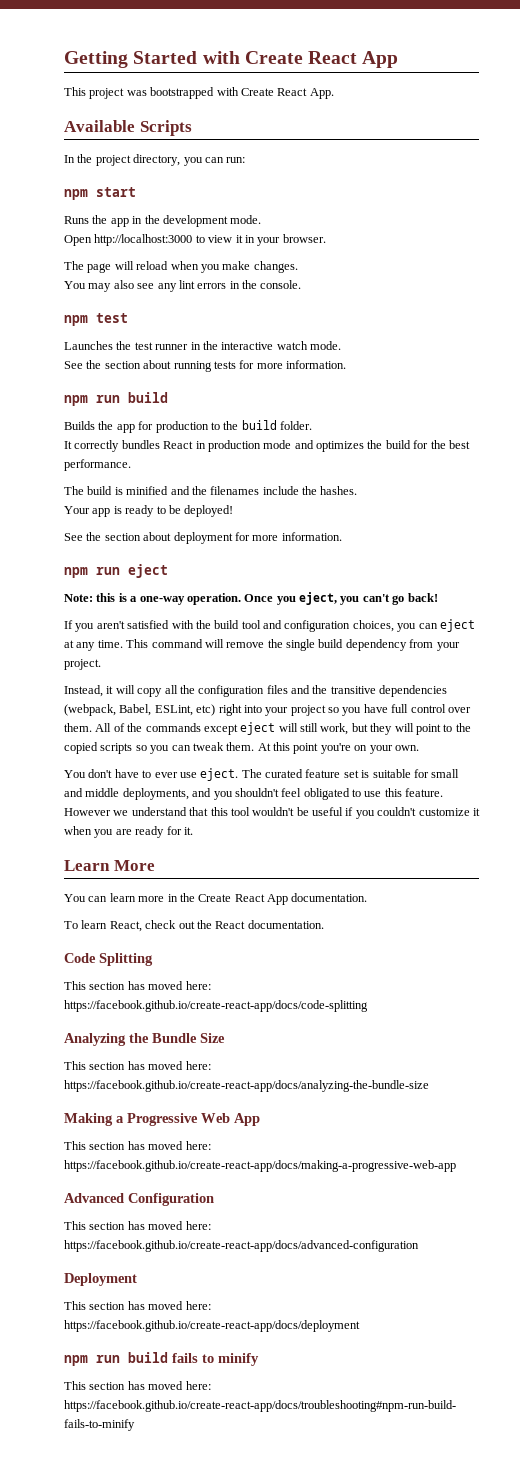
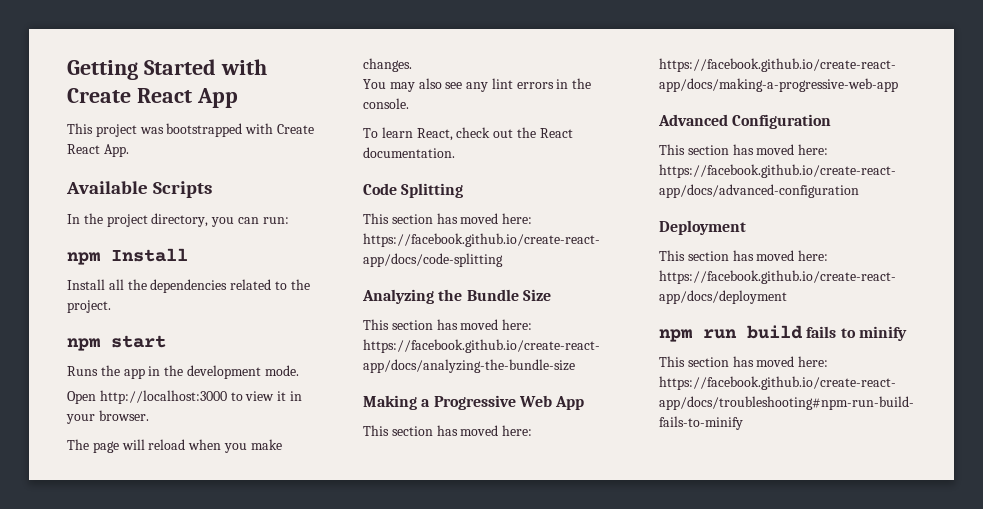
(246, 160) none -> [67,248,188,265] [67,279,310,293] [67,300,111,313] // npm Install // Install all the dependencies related to the project.
[64,313,128,326] [64,341,341,350] [64,360,346,372] [64,392,168,406] [64,420,312,433] [64,440,470,452] [64,459,131,471] [64,486,358,495] [64,505,234,517] [64,532,342,544] [64,564,168,578] [64,592,438,605] [64,619,475,632] [64,639,460,651] [64,659,101,670] [64,685,448,697] [64,704,471,716] [64,722,471,735] [64,742,419,754] [64,768,460,781] [64,788,444,800] [64,807,480,819] [64,826,193,838] [64,860,155,871] [64,893,368,905] // npm test // Launches the test runner in the interactive watch mode. // See the section about running tests for more information. // npm run build // Builds the app for production to the build folder. // It correctly bundles React in production mode and optimizes the build for the best performance. // The build is minified and the filenames include the hashes. // Your app is ready to be deployed! // See the section about deployment for more information. // npm run eject // Note: this is a one-way operation. Once you eject, you can't go back! // If you aren't satisfied with the build tool and configuration choices, you can eject at any time. This command will remove the single build dependency from your project. // Instead, it will copy all the configuration files and the transitive dependencies (webpack, Babel, ESLint, etc) right into your project so you have full control over them. All of the commands except eject will still work, but they will point to the copied scripts so you can tweak them. At this point you're on your own. // You don't have to ever use eject. The curated feature set is suitable for small and middle deployments, and you shouldn't feel obligated to use this feature. However we understand that this tool wouldn't be useful if you couldn't customize it when you are ready for it. // Learn More // You can learn more in the Create React App documentation. -> (409, 103) none

